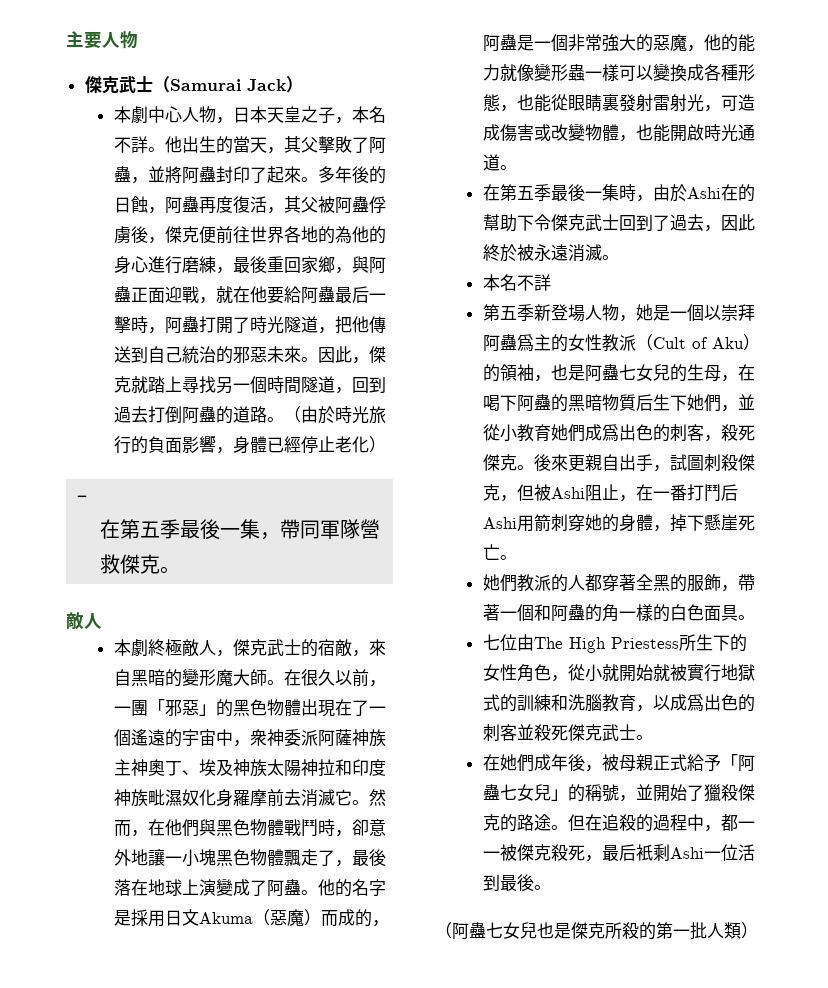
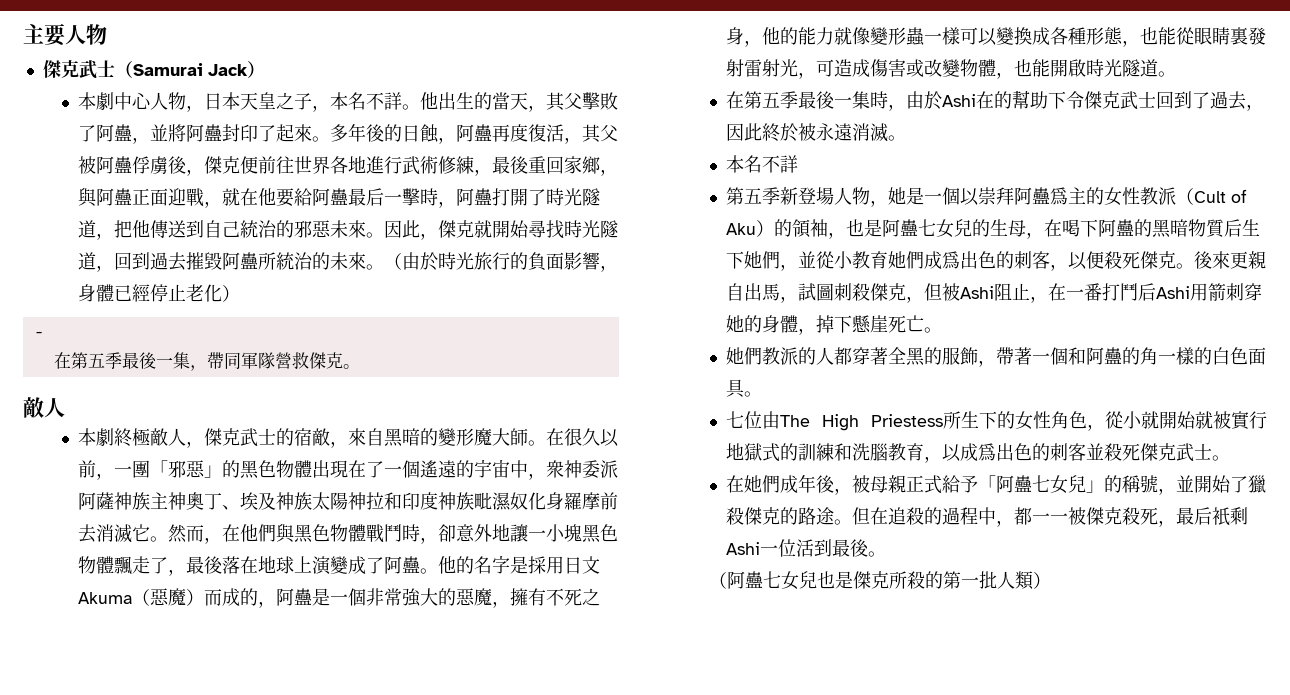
[317,226,386,244] [113,256,199,274] 的為他的身心進行磨 -> [365,156,456,175] 進行武術修
[147,376,386,394] [113,406,267,424] 踏上尋找另一個時間隧道，回到過去打倒阿蠱的道路 -> [491,220,619,239] [77,252,366,272] 開始尋找時光隧道，回到過去摧毀阿蠱所統治的未來
(704, 48) none -> [509,588,600,606] [725,27,762,47] 擁有不死之身，
[737,124,755,141] 通 -> [1121,59,1141,77] 隧
(721, 438) none -> [1067,251,1104,270] 以便
[635,454,653,472] 手 -> [761,283,780,301] 馬

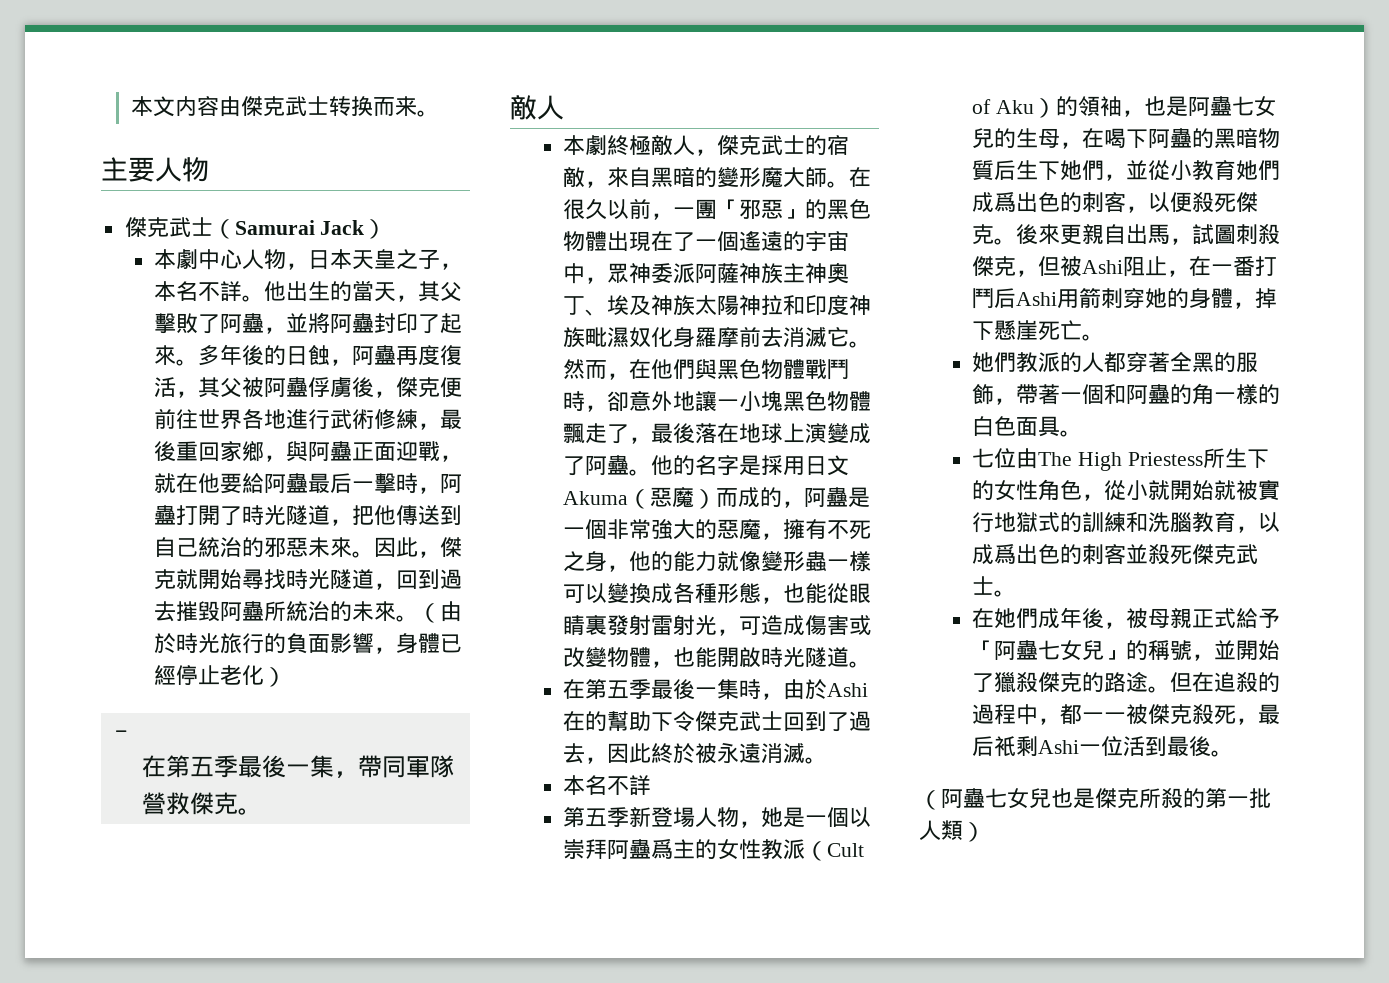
(23, 34) none -> [130,96,439,117] 本文内容由傑克武士转换而来。 //
[545,460,564,478] 衆 -> [607,263,630,283] 眾

